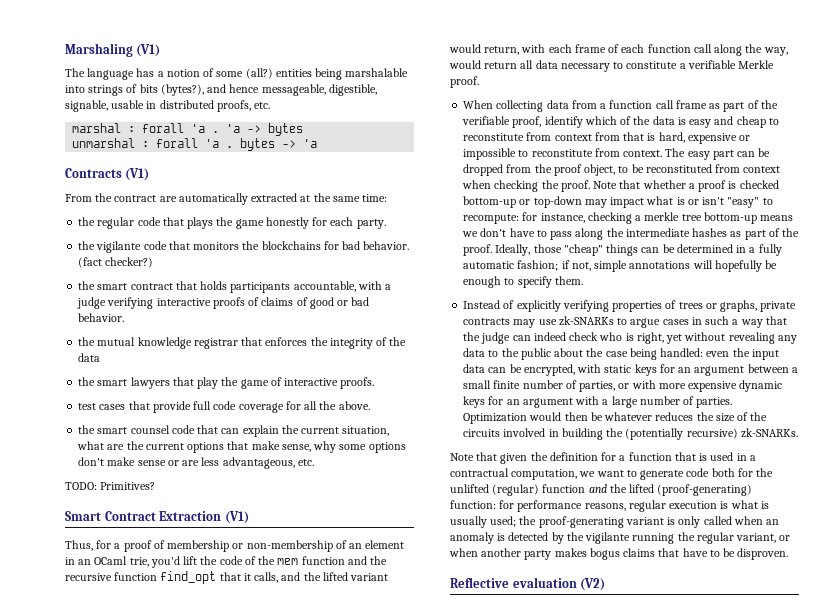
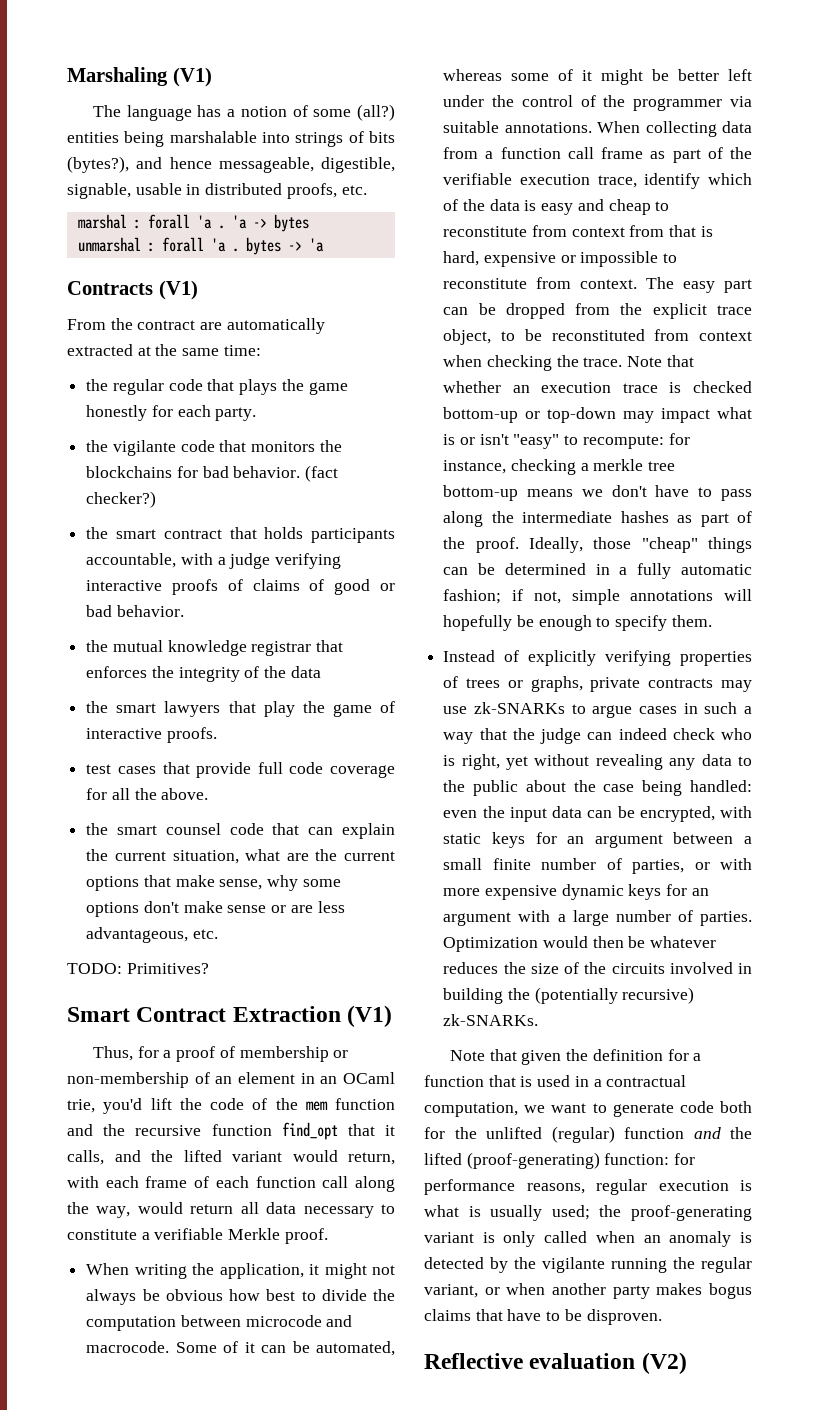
(494, 104) none -> [134,1263,395,1279] [86,1289,395,1305] [86,1315,353,1331] [86,1341,395,1356] [443,69,752,85] [443,95,752,111] [443,121,641,133] writing the application, it might not always be obvious how best to divide the computation between microcode and macrocode. Some of it can be automated, whereas some of it might be better left under the control of the programmer via suitable annotations. When
[512,116,542,128] proof, -> [519,174,637,188] execution trace,
[553,164,582,176] proof -> [652,303,752,319] explicit trace
[560,180,590,192] proof. -> [583,357,623,367] trace.
[688,180,727,192] a proof -> [512,382,658,393] an execution trace

